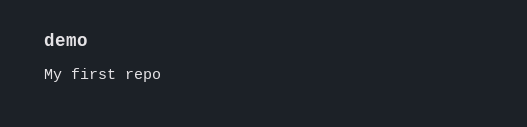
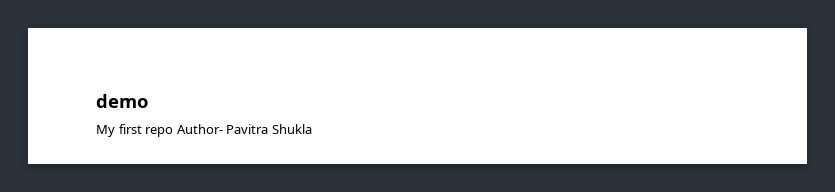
(161, 76) none -> [176,124,312,134] Author- Pavitra Shukla

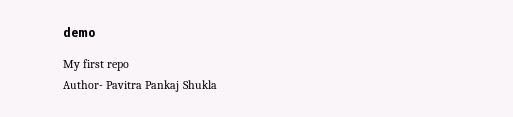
(174, 132) none -> (130, 66) //
(269, 129) none -> [145,80,180,92] Pankaj

